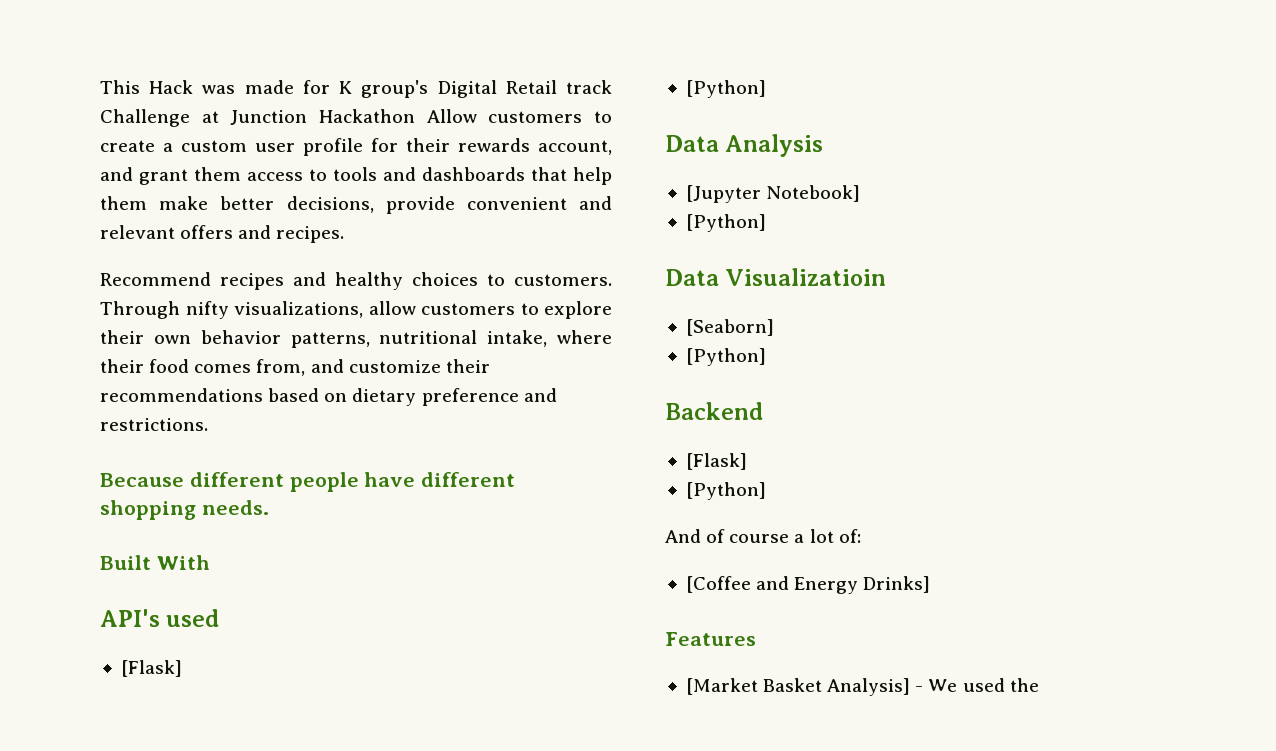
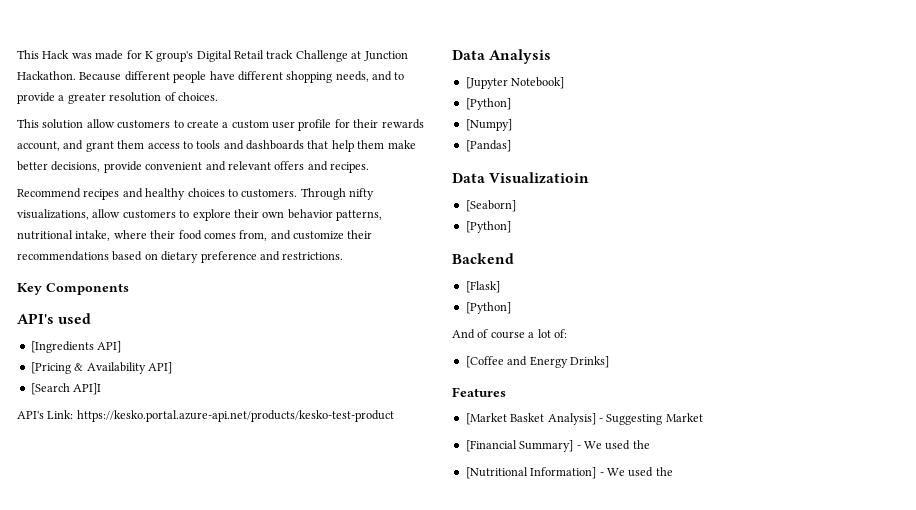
[319,109,477,123] Hackathon Allow -> [17,71,405,83] [17,92,218,104] [17,119,115,129] Hackathon. Because different people have different shopping needs, and to provide a greater resolution of choices. // This solution allow
[100,472,516,492] [100,500,269,520] [100,555,210,570] [100,609,220,627] [120,660,182,677] [685,80,766,98] Because different people have different shopping needs. // Built With // API's used // [Flask] // [Python] -> [17,283,129,295] [17,313,92,324] [30,341,122,353] [30,362,172,374] [30,383,102,395] [17,410,394,422] Key Components // API's used // [Ingredients API] // [Pricing & Availability API] // [Search API]I // API's Link: https://kesko.portal.azure-api.net/products/kesko-test-product
(766, 223) none -> [465,119,512,131] [465,140,511,152] // [Numpy] // [Pandas]
(924, 689) none -> [606,413,703,425] [465,440,650,452] [465,467,604,479] Suggesting Market // [Financial Summary] - We used the // [Nutritional Information] -

